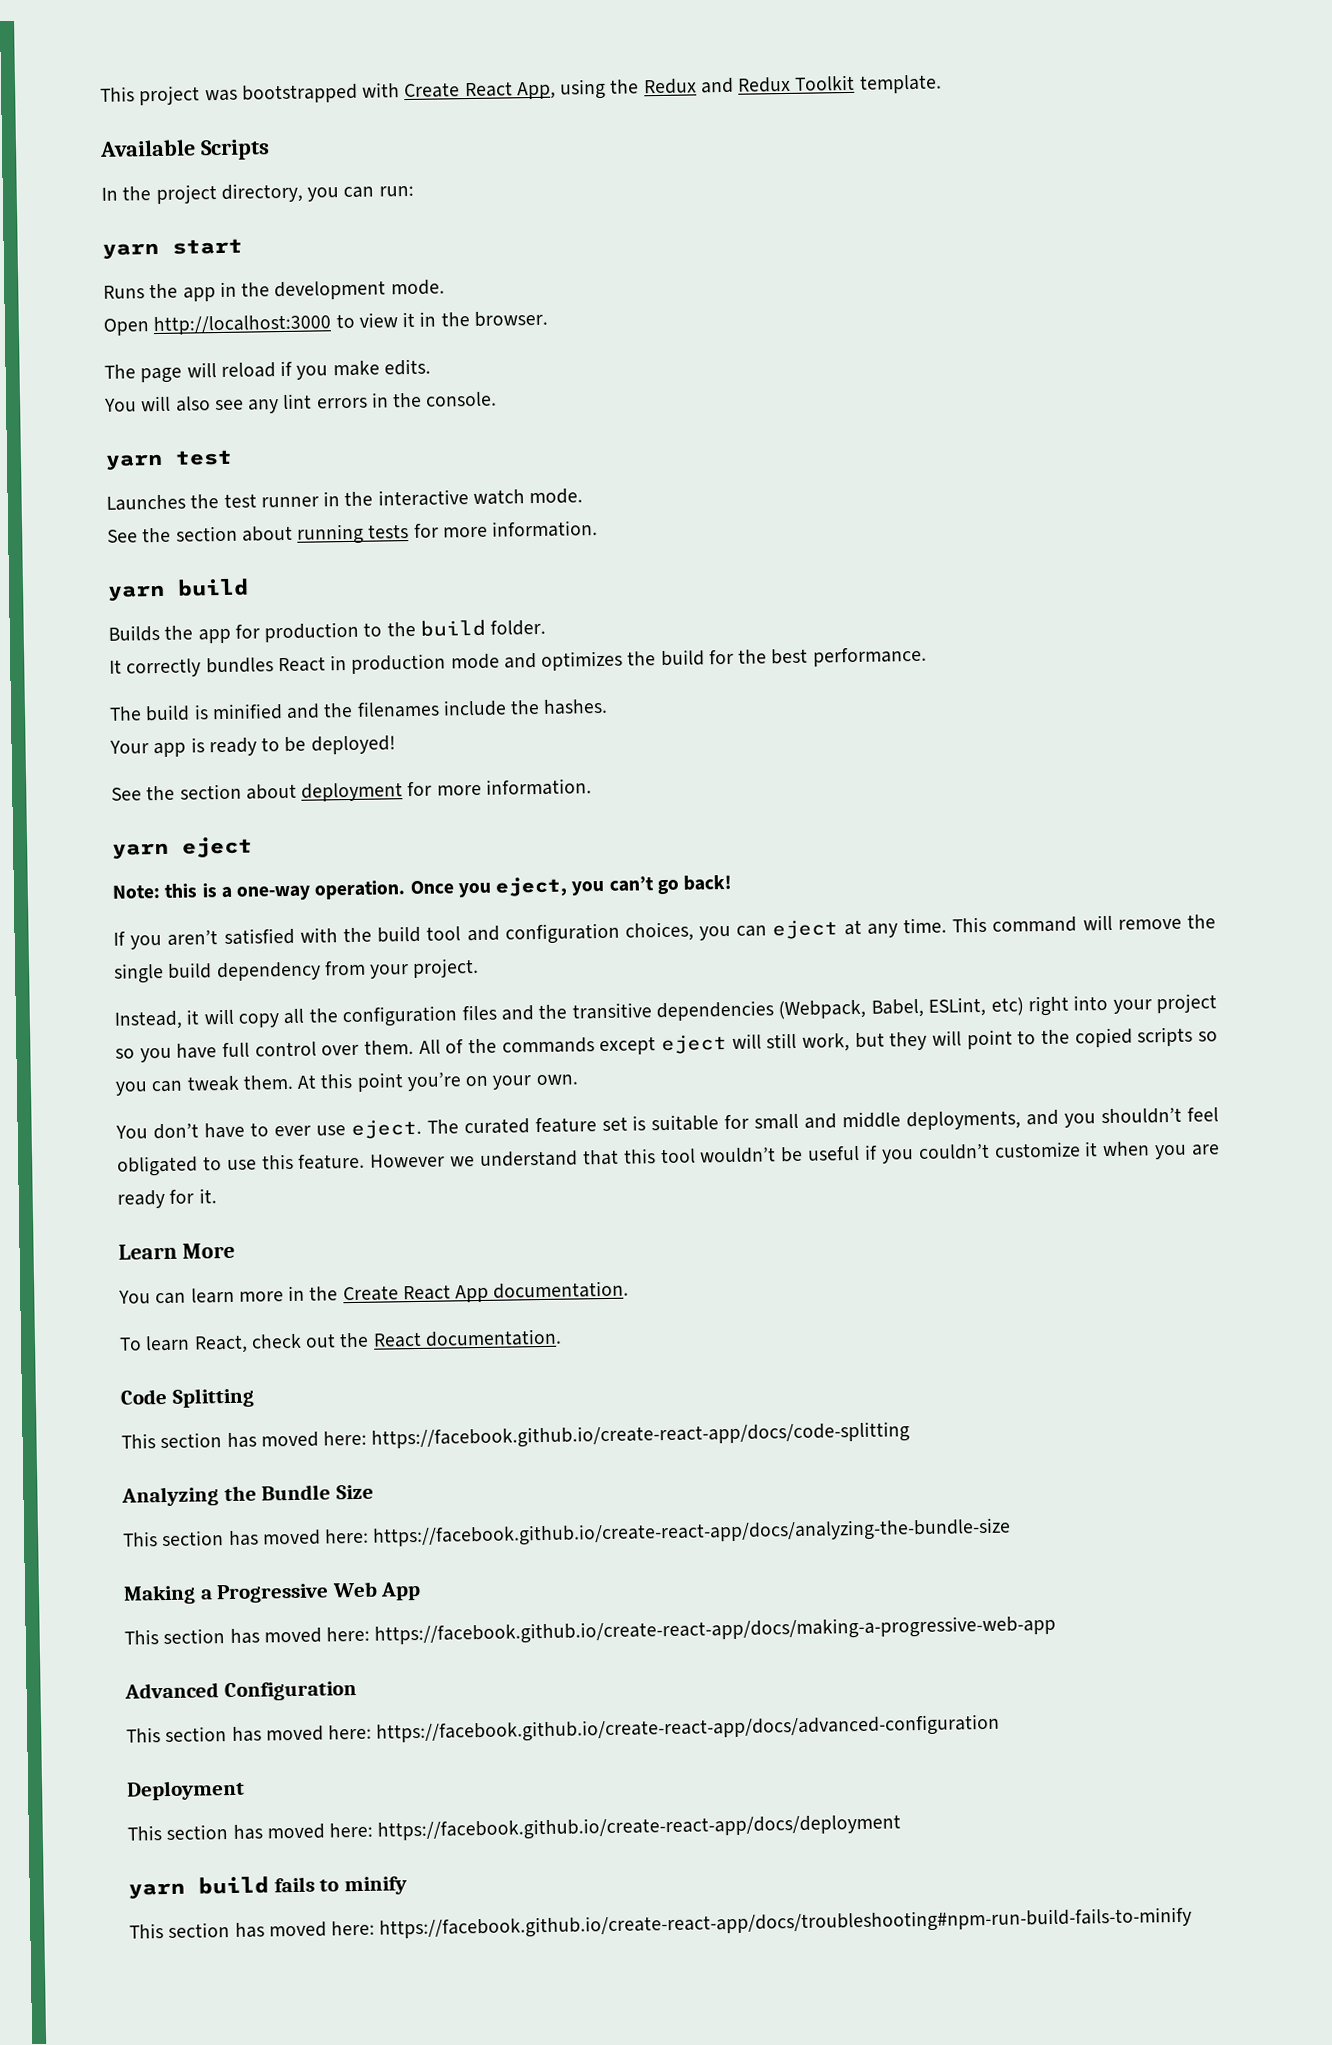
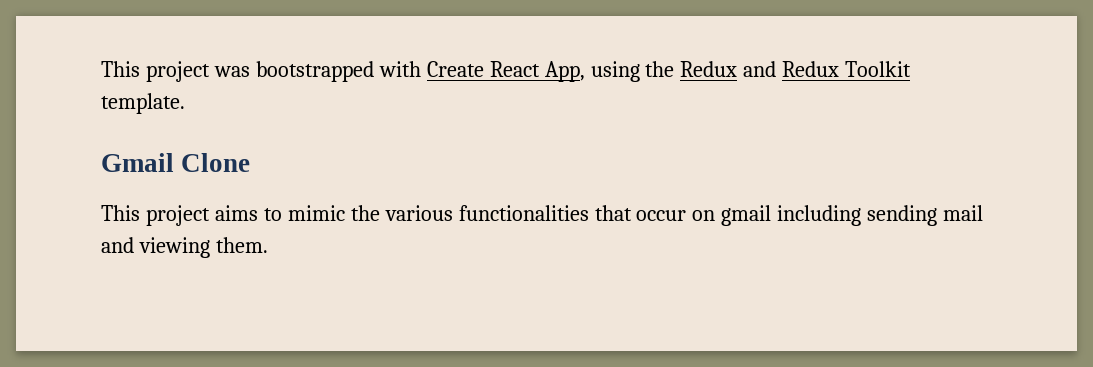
[99,139,270,161] [101,182,414,204] [102,238,243,260] [103,279,445,302] [103,310,548,336] [104,358,431,384] [104,391,498,414] [105,449,233,471] [106,488,584,511] [107,520,599,545] [107,578,249,602] [108,619,547,644] [109,646,927,678] [109,698,609,722] [109,735,396,758] [111,778,592,802] [112,836,253,860] [112,874,733,901] [113,914,1216,950] [113,957,480,984] [114,993,1217,1030] [115,1026,1218,1063] [115,1072,578,1096] [115,1107,1220,1140] [117,1141,1221,1177] [117,1188,217,1209] [118,1242,235,1260] [118,1280,630,1305] [119,1328,562,1354] [120,1387,255,1408] [121,1421,911,1450] [121,1484,374,1507] [123,1517,1012,1548] [123,1581,422,1605] [124,1614,1057,1646] [124,1680,357,1702] [126,1713,1001,1744] [126,1779,245,1801] [127,1813,902,1842] [128,1876,407,1900] [129,1906,1193,1940] Available Scripts // In the project directory, you can run: // yarn start // Runs the app in the development mode. // Open http://localhost:3000 to view it in the browser. // The page will reload if you make edits. // You will also see any lint errors in the console. // yarn test // Launches the test runner in the interactive watch mode. // See the section about running tests for more information. // yarn build // Builds the app for production to the build folder. // It correctly bundles React in production mode and optimizes the build for the best performance. // The build is minified and the filenames include the hashes. // Your app is ready to be deployed! // See the section about deployment for more information. // yarn eject // Note: this is a one-way operation. Once you eject, you can’t go back! // If you aren’t satisfied with the build tool and configuration choices, you can eject at any time. This command will remove the single build dependency from your project. // Instead, it will copy all the configuration files and the transitive dependencies (Webpack, Babel, ESLint, etc) right into your project so you have full control over them. All of the commands except eject will still work, but they will point to the copied scripts so you can tweak them. At this point you’re on your own. // You don’t have to ever use eject. The curated feature set is suitable for small and middle deployments, and you shouldn’t feel obligated to use this feature. However we understand that this tool wouldn’t be useful if you couldn’t customize it when you are ready for it. // Learn More // You can learn more in the Create React App documentation. // To learn React, check out the React documentation. // Code Splitting // This section has moved here: https://facebook.github.io/create-react-app/docs/code-splitting // Analyzing the Bundle Size // This section has moved here: https://facebook.github.io/create-react-app/docs/analyzing-the-bundle-size // Making a Progressive Web App // This section has moved here: https://facebook.github.io/create-react-app/docs/making-a-progressive-web-app // Advanced Configuration // This section has moved here: https://facebook.github.io/create-react-app/docs/advanced-configuration // Deployment // This section has moved here: https://facebook.github.io/create-react-app/docs/deployment // yarn build fails to minify // This section has moved here: https://facebook.github.io/create-react-app/docs/troubleshooting#npm-run-build-fails-to-minify -> [101,153,251,172] [101,205,984,226] [101,237,268,258] Gmail Clone // This project aims to mimic the various functionalities that occur on gmail including sending mail and viewing them.

